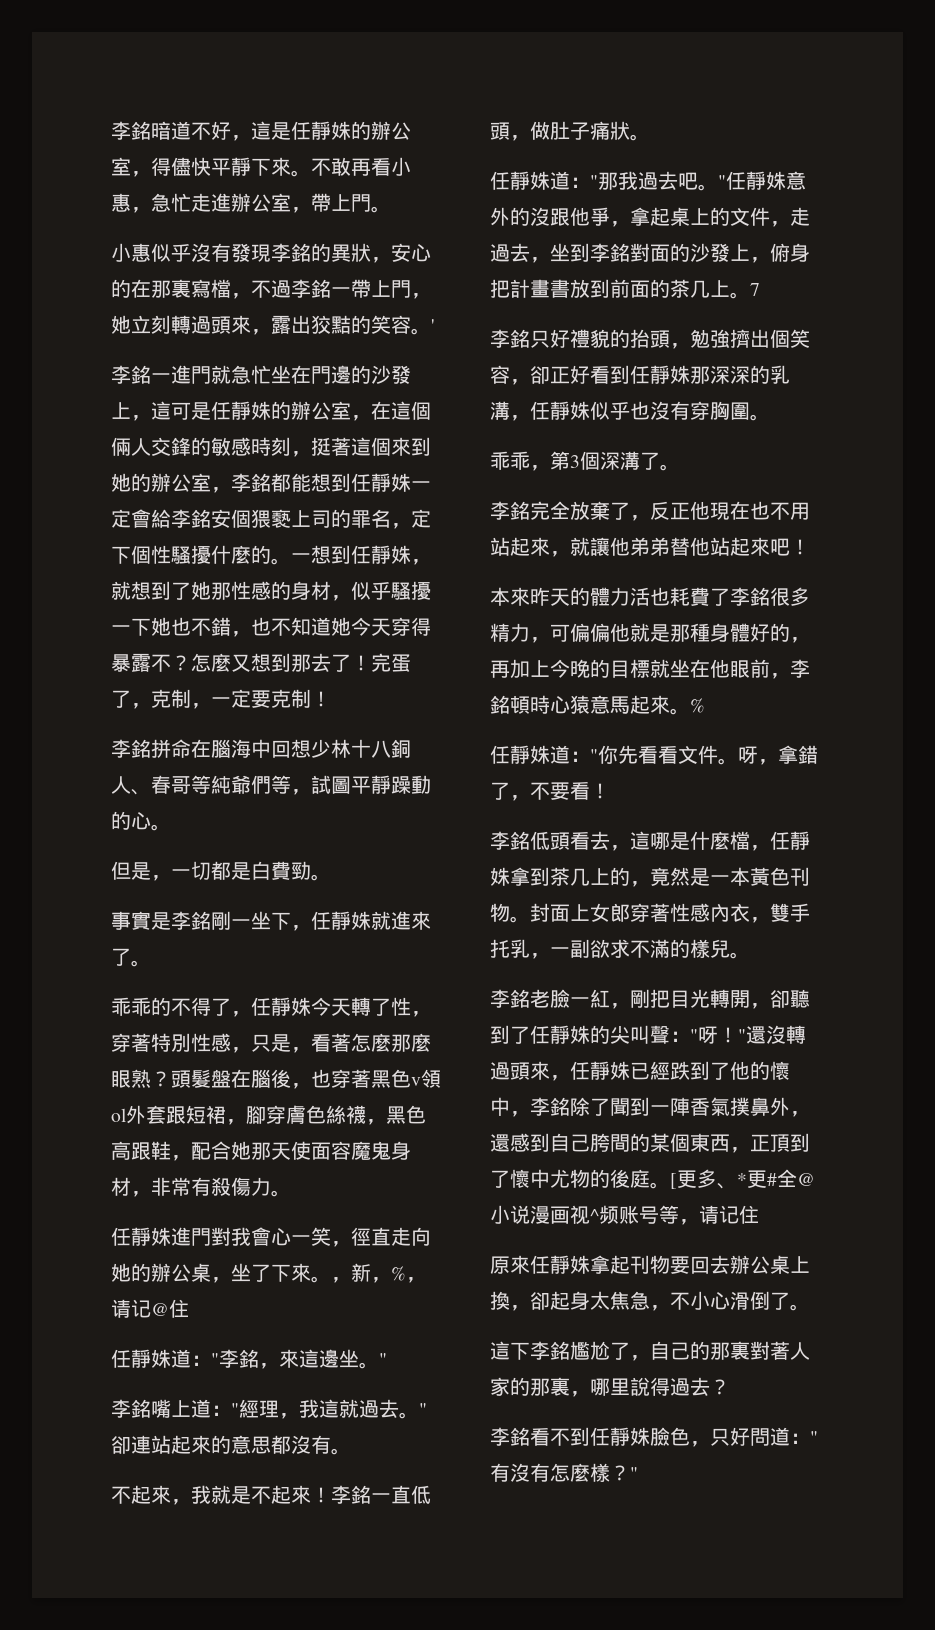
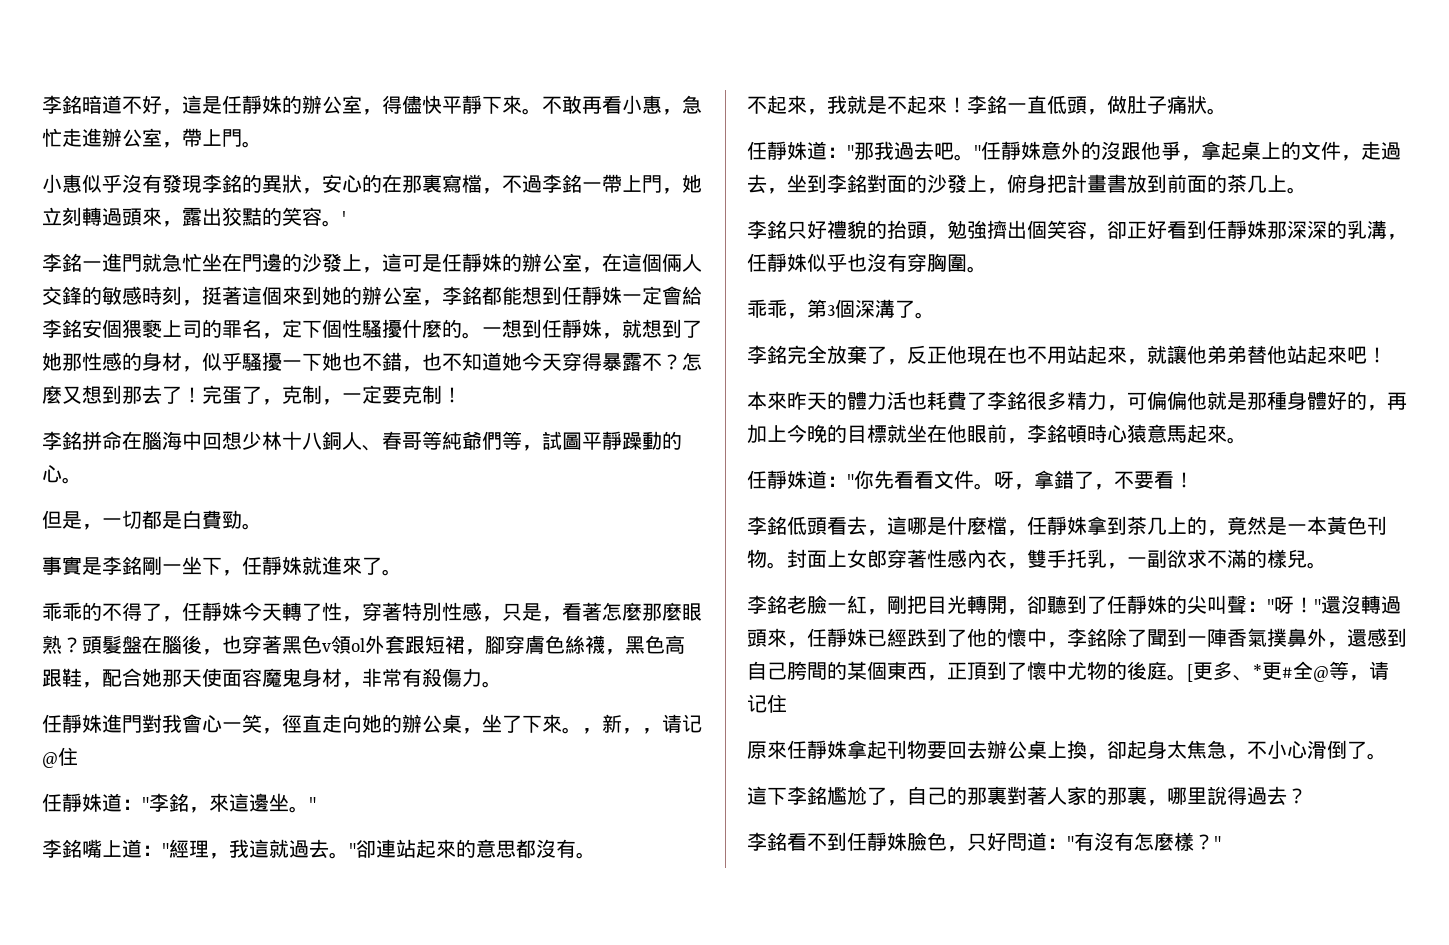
[391,1266,406,1281] % -> (642, 731) none
[750,283,760,296] 7 -> (1307, 190) none
[690,698,705,713] % -> (1247, 440) none
[490,1205,659,1225] 小说漫画视^频账号 -> (1329, 674) none

